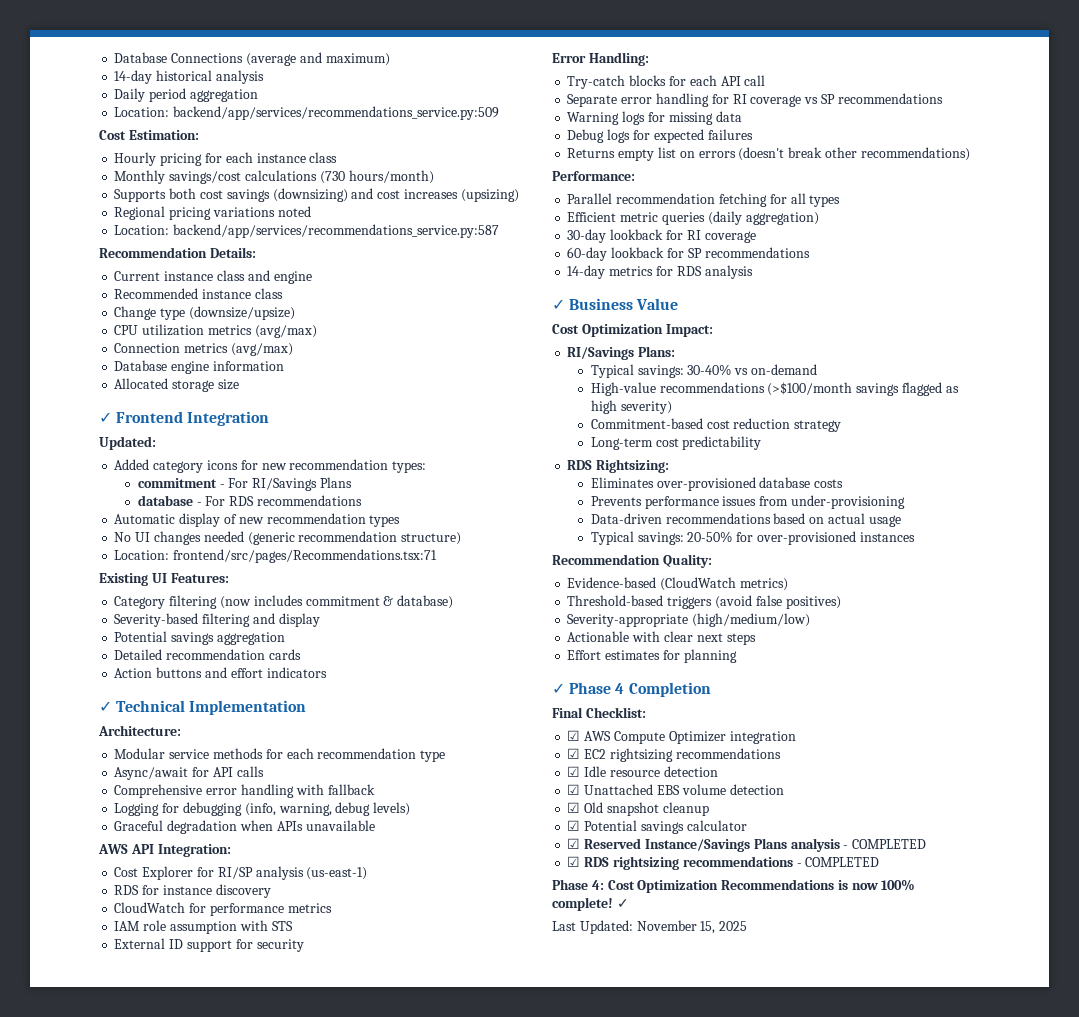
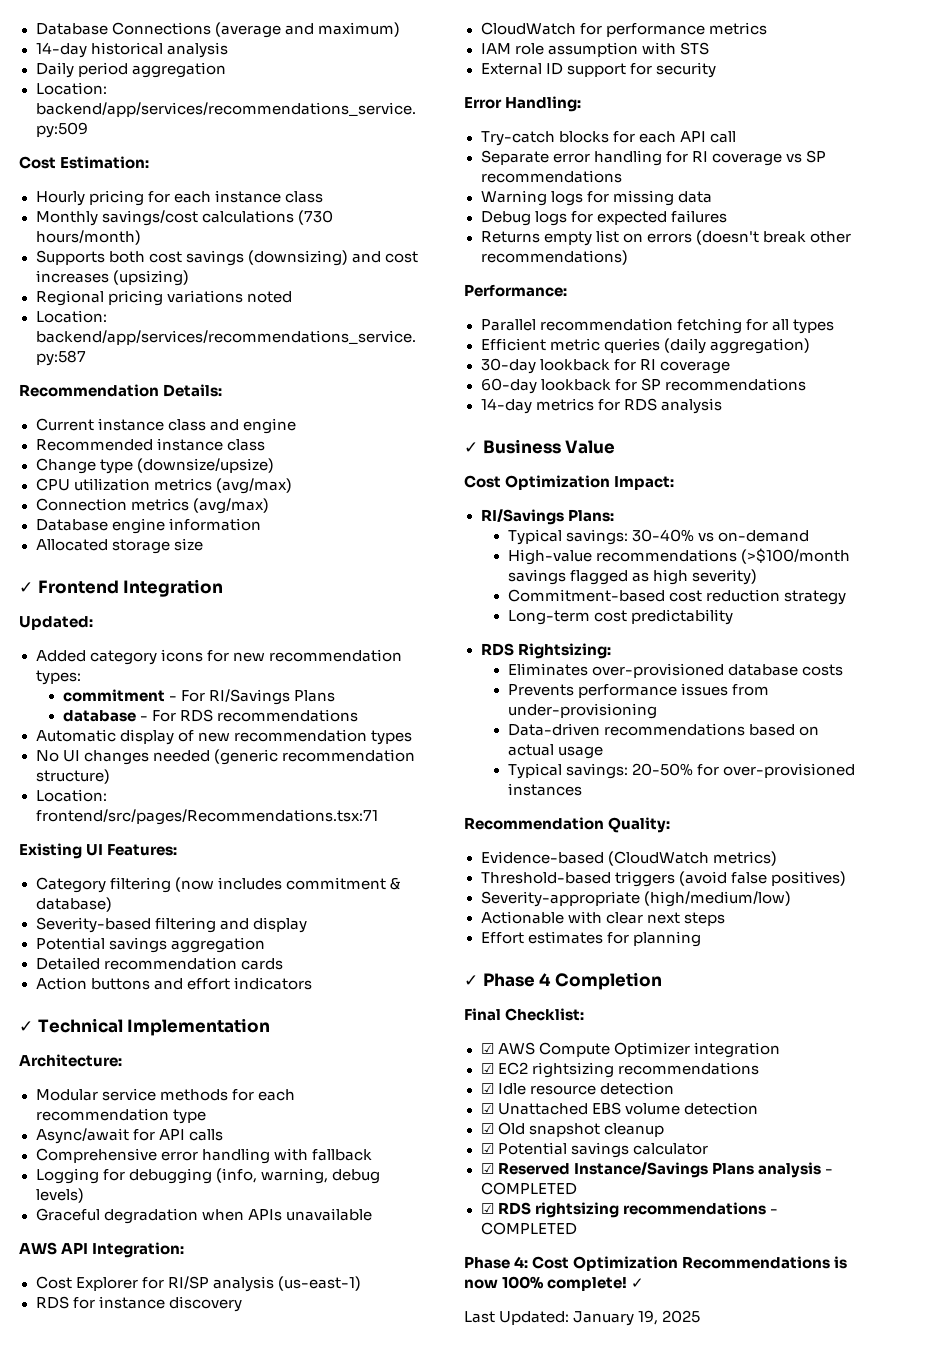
[636,920,716,934] November 15, -> [573,1310,659,1326] January 19,

